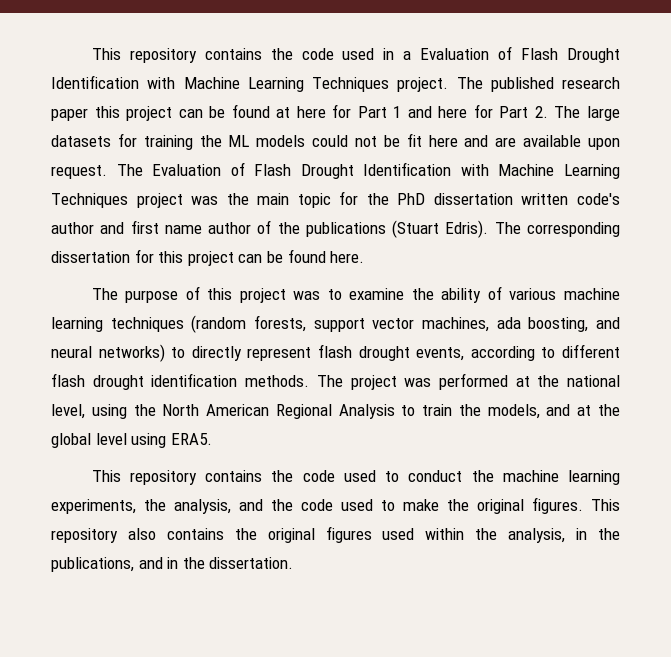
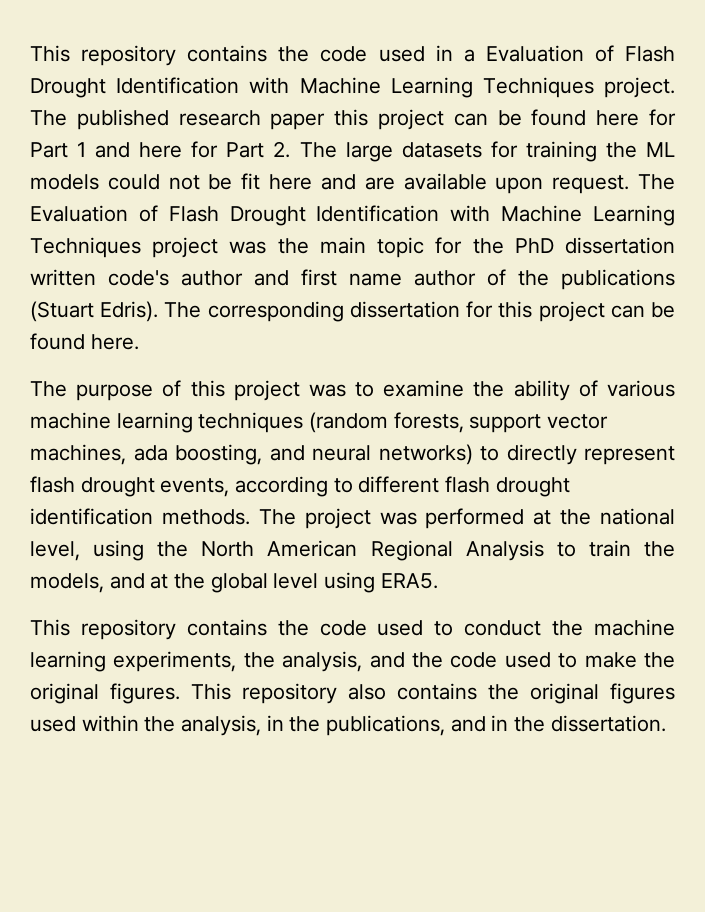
[276,107,291,118] at -> (587, 117) none

